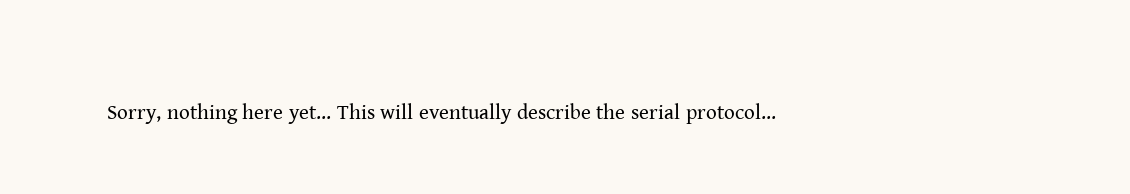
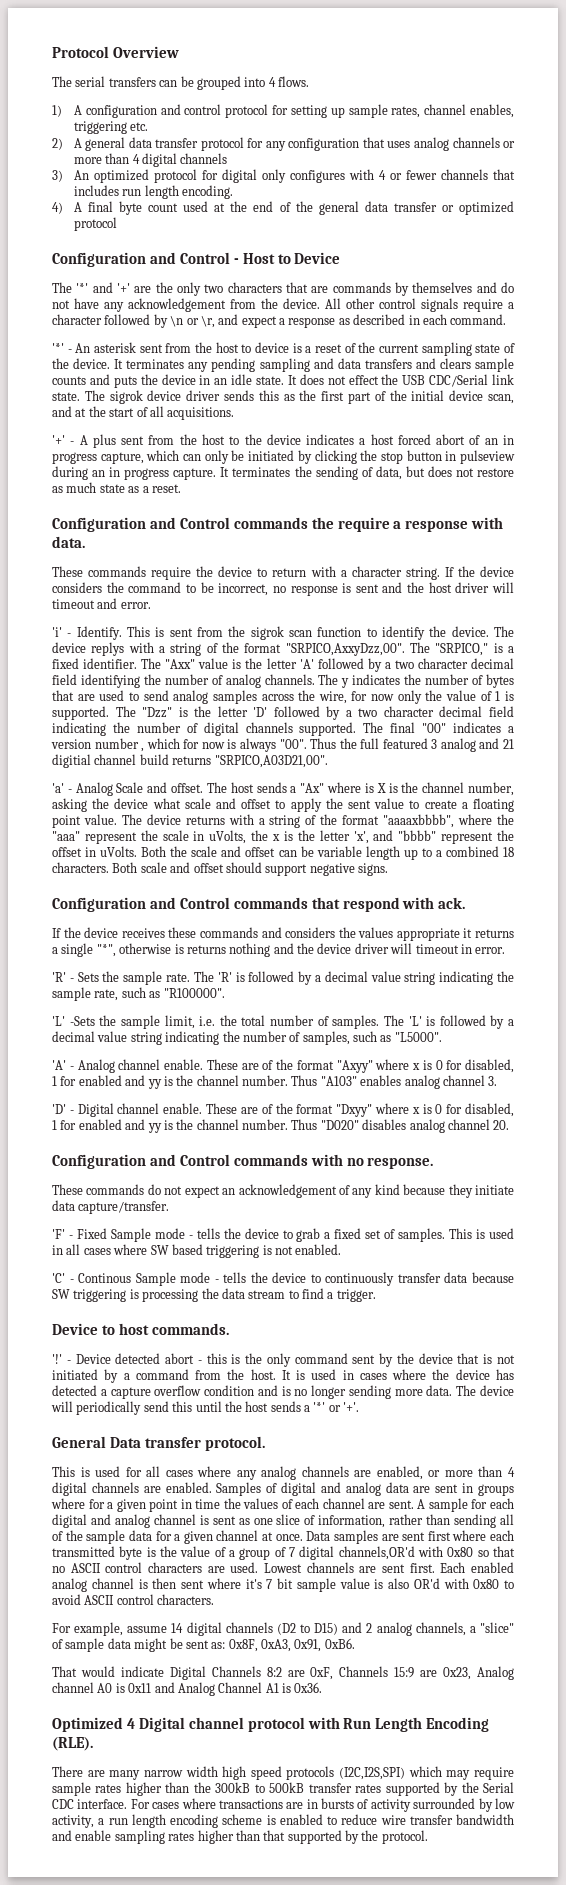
[107,103,776,124] Sorry, nothing here yet... This will eventually describe the serial protocol... -> [52,46,179,58] [52,76,309,90] [52,104,514,118] [73,121,149,134] [52,137,515,151] [73,153,228,167] [52,169,515,183] [73,185,234,199] [52,201,514,215] [73,217,117,231] [52,252,341,267] [52,282,514,296] [52,298,514,312] [52,314,507,328] [52,342,515,356] [52,358,514,372] [52,374,514,388] [52,390,515,404] [52,406,235,420] [52,434,514,448] [52,450,515,464] [52,466,514,480] [52,482,181,493] [52,517,504,532] [52,536,85,548] [52,566,514,580] [52,582,515,596] [52,598,151,609] [52,626,514,640] [52,642,514,656] [52,658,514,672] [52,674,514,688] [52,690,514,704] [52,706,515,720] [52,722,515,736] [51,738,514,752] [52,754,328,768] [52,782,514,796] [52,798,514,812] [52,814,514,828] [52,830,515,844] [52,846,514,860] [52,862,388,876] [52,897,466,912] [52,927,514,941] [52,943,506,957] [52,971,514,985] [52,987,225,1001] [52,1015,514,1029] [52,1031,442,1045] [52,1059,514,1073] [52,1075,498,1089] [52,1103,514,1117] [52,1119,510,1133] [52,1154,434,1169] [52,1184,515,1198] [52,1200,170,1214] [52,1228,515,1242] [52,1244,342,1258] [52,1272,514,1286] [52,1288,376,1302] [52,1323,229,1335] [52,1353,515,1367] [52,1369,514,1383] [52,1385,514,1399] [51,1401,360,1415] [52,1436,265,1451] [52,1466,516,1480] [52,1482,515,1496] [51,1498,514,1512] [52,1514,514,1528] [52,1530,514,1544] [52,1546,515,1560] [52,1562,514,1573] [52,1578,514,1592] [52,1594,215,1605] [52,1622,515,1636] [52,1638,355,1652] [52,1666,514,1680] [52,1682,323,1696] [52,1717,490,1732] [52,1737,93,1751] [52,1766,514,1780] [52,1782,514,1796] [52,1798,515,1812] [52,1814,514,1828] [52,1830,428,1844] Protocol Overview // The serial transfers can be grouped into 4 flows. // 1) A configuration and control protocol for setting up sample rates, channel enables, triggering etc. // 2) A general data transfer protocol for any configuration that uses analog channels or more than 4 digital channels // 3) An optimized protocol for digital only configures with 4 or fewer channels that includes run length encoding. // 4) A final byte count used at the end of the general data transfer or optimized protocol // Configuration and Control - Host to Device // The '*' and '+' are the only two characters that are commands by themselves and do not have any acknowledgement from the device. All other control signals require a character followed by \n or \r, and expect a response as described in each command. // '*' - An asterisk sent from the host to device is a reset of the current sampling state of the device. It terminates any pending sampling and data transfers and clears sample counts and puts the device in an idle state. It does not effect the USB CDC/Serial link state. The sigrok device driver sends this as the first part of the initial device scan, and at the start of all acquisitions. // '+' - A plus sent from the host to the device indicates a host forced abort of an in progress capture, which can only be initiated by clicking the stop button in pulseview during an in progress capture. It terminates the sending of data, but does not restore as much state as a reset. // Configuration and Control commands the require a response with data. // These commands require the device to return with a character string. If the device considers the command to be incorrect, no response is sent and the host driver will timeout and error. // 'i' - Identify. This is sent from the sigrok scan function to identify the device. The device replys with a string of the format "SRPICO,AxxyDzz,00". The "SRPICO," is a fixed identifier. The "Axx" value is the letter 'A' followed by a two character decimal field identifying the number of analog channels. The y indicates the number of bytes that are used to send analog samples across the wire, for now only the value of 1 is supported. The "Dzz" is the letter 'D' followed by a two character decimal field indicating the number of digital channels supported. The final "00" indicates a version number , which for now is always "00". Thus the full featured 3 analog and 21 digitial channel build returns "SRPICO,A03D21,00". // 'a' - Analog Scale and offset. The host sends a "Ax" where is X is the channel number, asking the device what scale and offset to apply the sent value to create a floating point value. The device returns with a string of the format "aaaaxbbbb", where the "aaa" represent the scale in uVolts, the x is the letter 'x', and "bbbb" represent the offset in uVolts. Both the scale and offset can be variable length up to a combined 18 characters. Both scale and offset should support negative signs. // Configuration and Control commands that respond with ack. // If the device receives these commands and considers the values appropriate it returns a single "*", otherwise is returns nothing and the device driver will timeout in error. // 'R' - Sets the sample rate. The 'R' is followed by a decimal value string indicating the sample rate, such as "R100000". // 'L' -Sets the sample limit, i.e. the total number of samples. The 'L' is followed by a decimal value string indicating the number of samples, such as "L5000". // 'A' - Analog channel enable. These are of the format "Axyy" where x is 0 for disabled, 1 for enabled and yy is the channel number. Thus "A103" enables analog channel 3. // 'D' - Digital channel enable. These are of the format "Dxyy" where x is 0 for disabled, 1 for enabled and yy is the channel number. Thus "D020" disables analog channel 20. // Configuration and Control commands with no response. // These commands do not expect an acknowledgement of any kind because they initiate data capture/transfer. // 'F' - Fixed Sample mode - tells the device to grab a fixed set of samples. This is used in all cases where SW based triggering is not enabled. // 'C' - Continous Sample mode - tells the device to continuously transfer data because SW triggering is processing the data stream to find a trigger. // Device to host commands. // '!' - Device detected abort - this is the only command sent by the device that is not initiated by a command from the host. It is used in cases where the device has detected a capture overflow condition and is no longer sending more data. The device will periodically send this until the host sends a '*' or '+'. // General Data transfer protocol. // This is used for all cases where any analog channels are enabled, or more than 4 digital channels are enabled. Samples of digital and analog data are sent in groups where for a given point in time the values of each channel are sent. A sample for each digital and analog channel is sent as one slice of information, rather than sending all of the sample data for a given channel at once. Data samples are sent first where each transmitted byte is the value of a group of 7 digital channels,OR'd with 0x80 so that no ASCII control characters are used. Lowest channels are sent first. Each enabled analog channel is then sent where it's 7 bit sample value is also OR'd with 0x80 to avoid ASCII control characters. // For example, assume 14 digital channels (D2 to D15) and 2 analog channels, a "slice" of sample data might be sent as: 0x8F, 0xA3, 0x91, 0xB6. // That would indicate Digital Channels 8:2 are 0xF, Channels 15:9 are 0x23, Analog channel A0 is 0x11 and Analog Channel A1 is 0x36. // Optimized 4 Digital channel protocol with Run Length Encoding (RLE). // There are many narrow width high speed protocols (I2C,I2S,SPI) which may require sample rates higher than the 300kB to 500kB transfer rates supported by the Serial CDC interface. For cases where transactions are in bursts of activity surrounded by low activity, a run length encoding scheme is enabled to reduce wire transfer bandwidth and enable sampling rates higher than that supported by the protocol.

